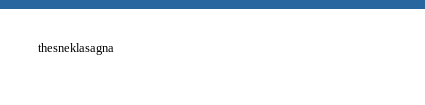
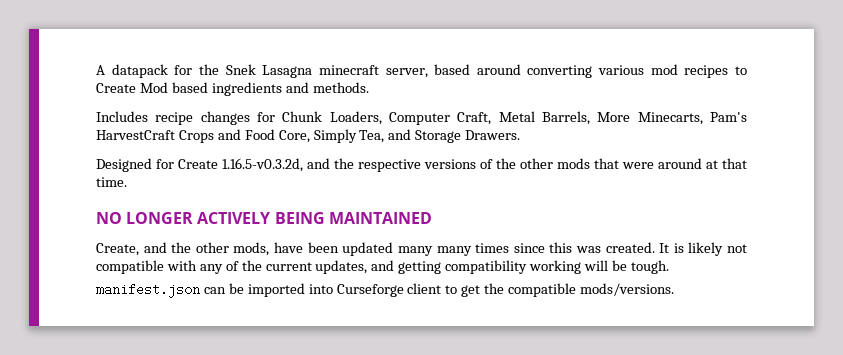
[38,43,114,55] thesneklasagna -> [96,64,747,78] [96,82,369,96] [96,111,747,125] [96,129,521,143] [96,158,747,172] [96,177,127,187] [96,212,432,224] [96,242,747,256] [96,260,669,274] [96,283,675,298] A datapack for the Snek Lasagna minecraft server, based around converting various mod recipes to Create Mod based ingredients and methods. // Includes recipe changes for Chunk Loaders, Computer Craft, Metal Barrels, More Minecarts, Pam's HarvestCraft Crops and Food Core, Simply Tea, and Storage Drawers. // Designed for Create 1.16.5-v0.3.2d, and the respective versions of the other mods that were around at that time. // NO LONGER ACTIVELY BEING MAINTAINED // Create, and the other mods, have been updated many many times since this was created. It is likely not compatible with any of the current updates, and getting compatibility working will be tough. // manifest.json can be imported into Curseforge client to get the compatible mods/versions.

